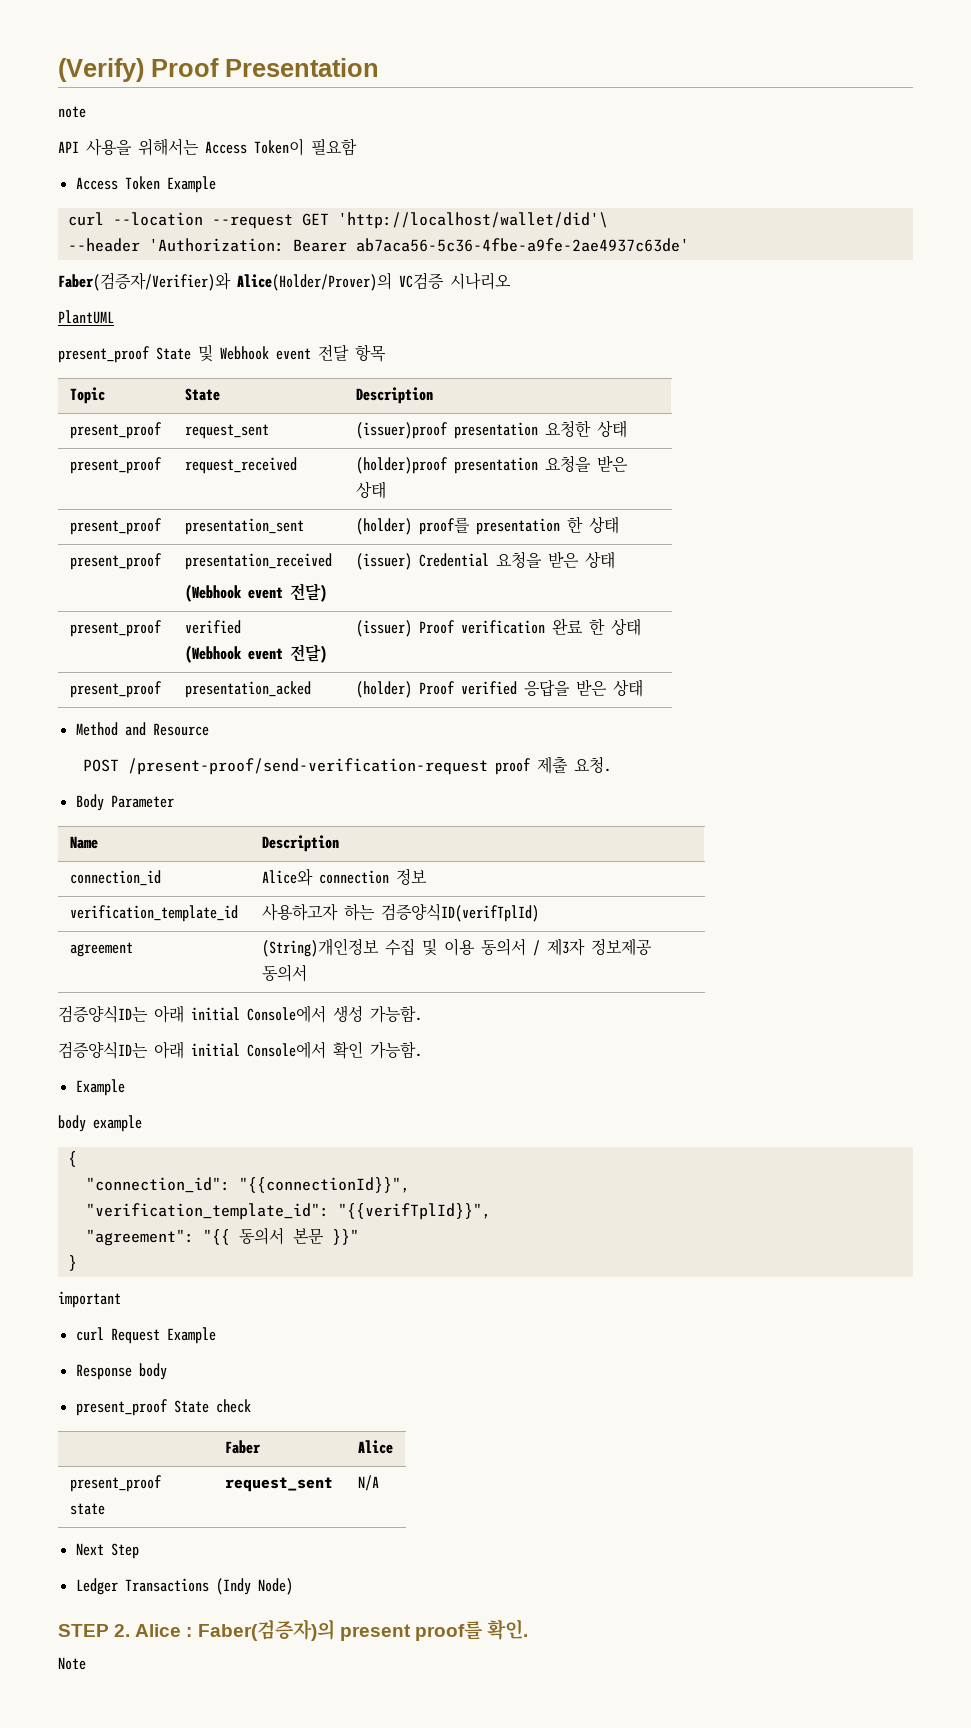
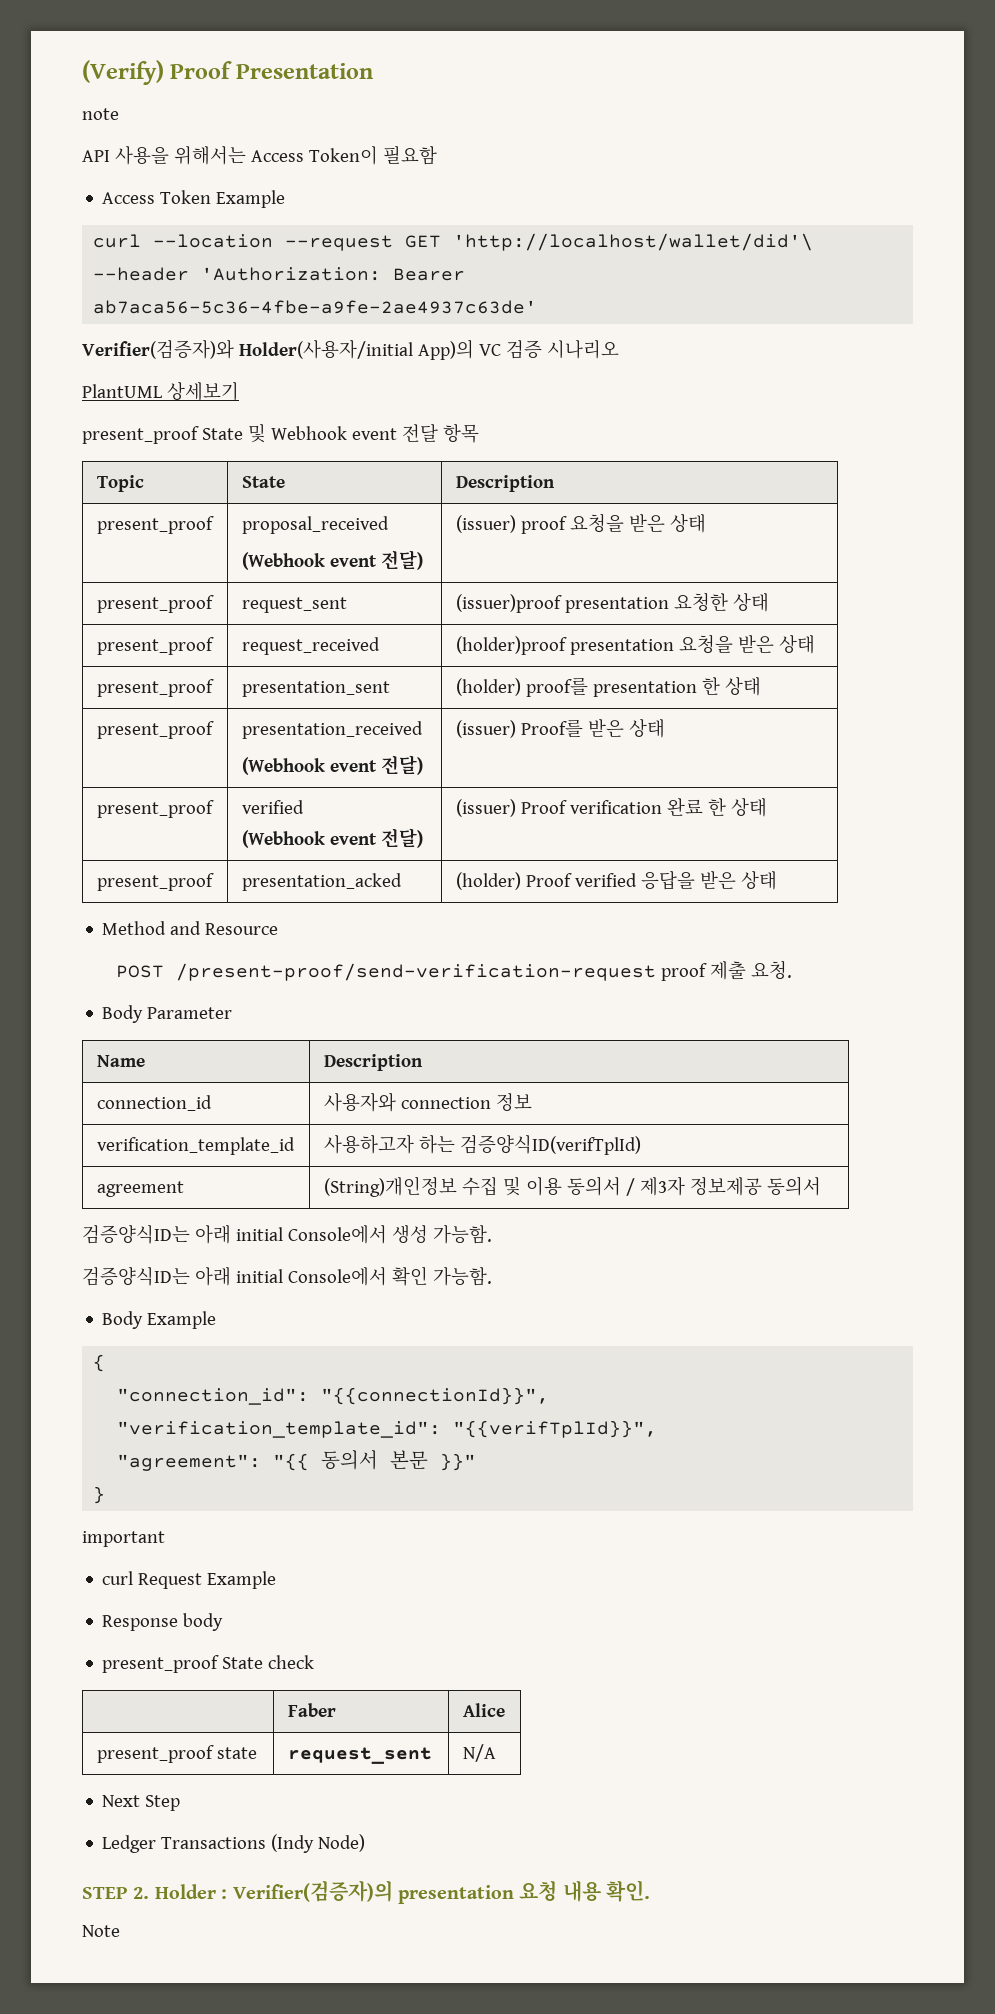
[58,272,444,291] Faber(검증자/Verifier)와 Alice(Holder/Prover)의 VC검증 -> [82,339,542,360] Verifier(검증자)와 Holder(사용자/initial App)의 VC 검증
(114, 317) none -> [166,382,239,401] 상세보기
(433, 395) none -> [96,516,214,534] [241,516,389,534] [241,550,423,570] [455,513,706,534] // present_proof | proposal_received // (Webhook event 전달) | (issuer) proof 요청을 받은 상태
[418,551,542,568] Credential 요청을 -> [520,719,583,737] Proof를
[261,868,313,886] Alice와 -> [323,1092,396,1112] 사용자와
[75,1079,125,1096] [58,1115,142,1132] Example // body example -> [102,1311,217,1329] Body Example
[135,1619,483,1641] Alice : Faber(검증자)의 present proof를 -> [154,1880,601,1904] Holder : Verifier(검증자)의 presentation 요청 내용

